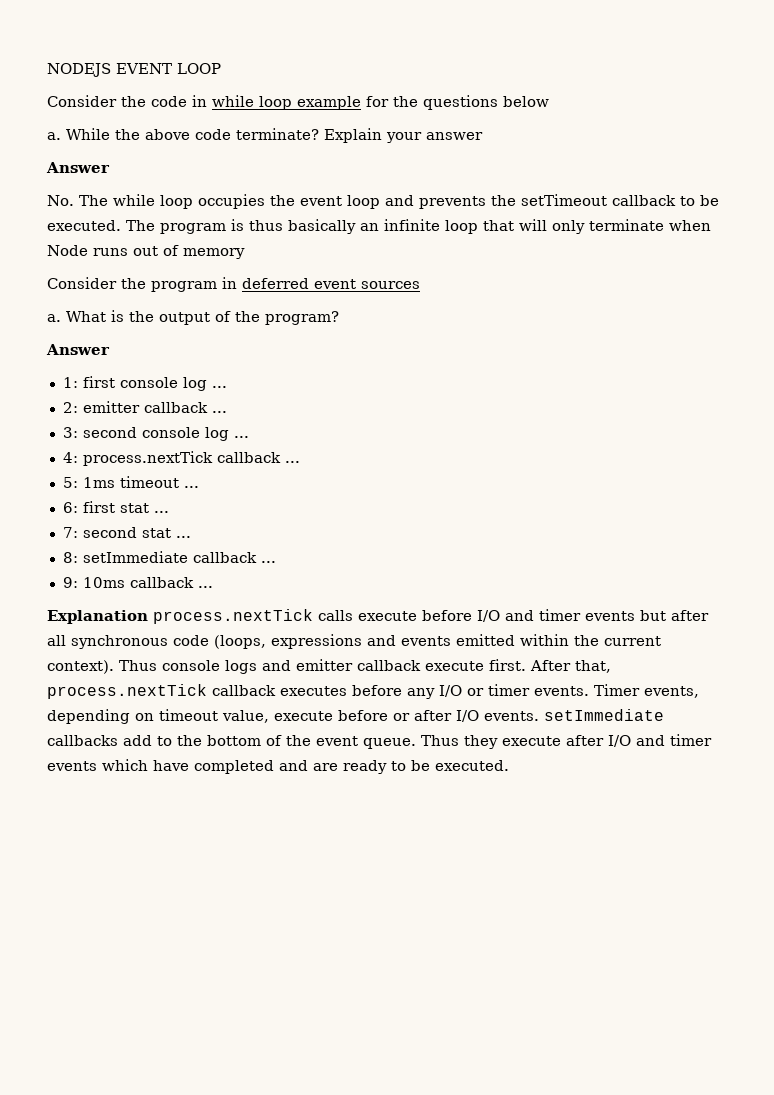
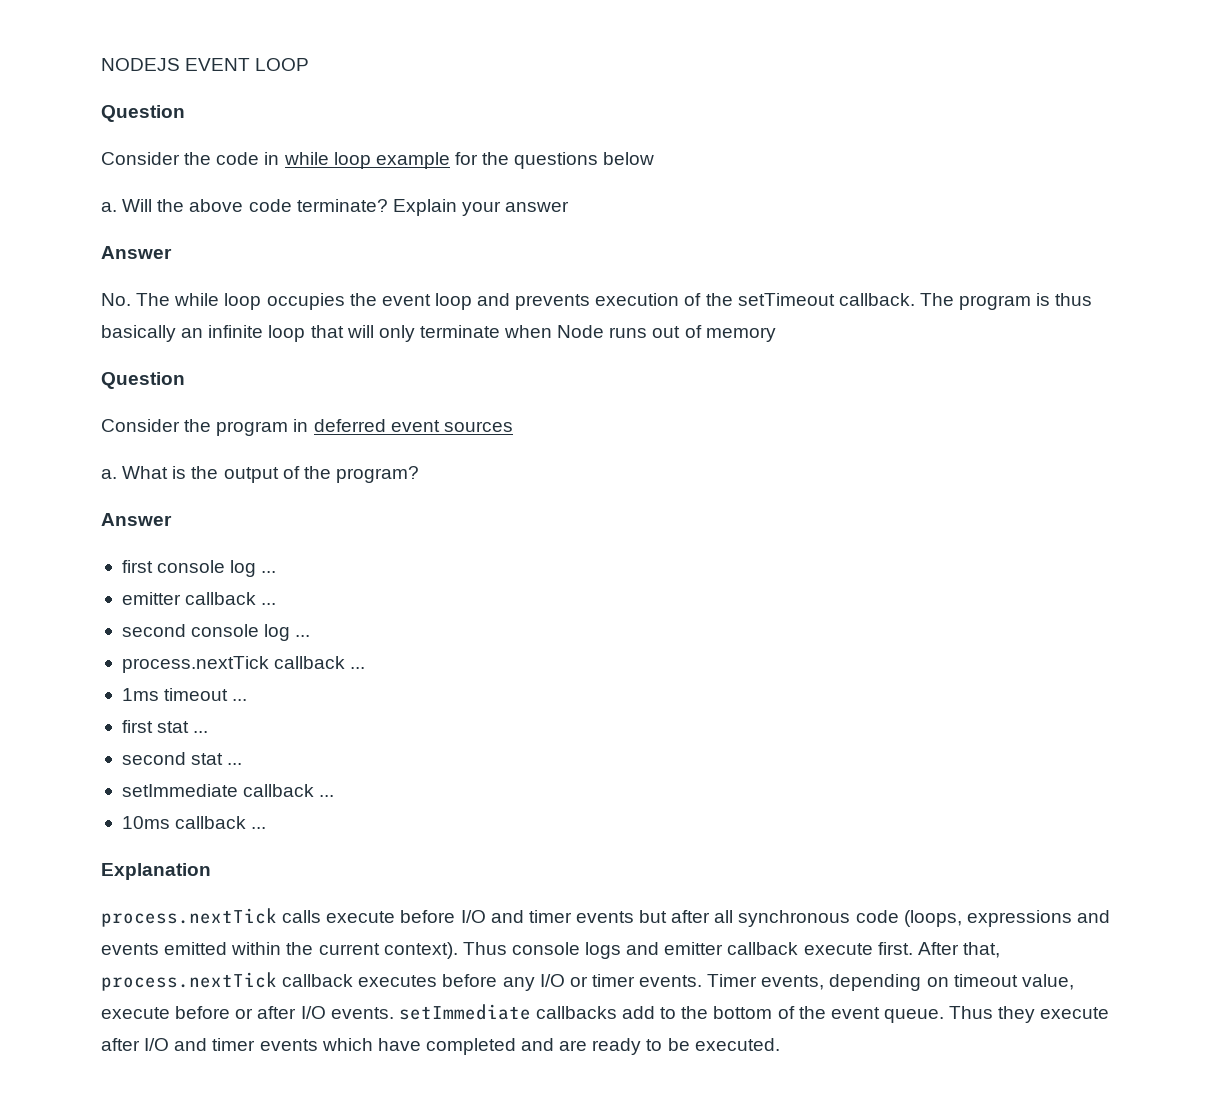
(221, 68) none -> [101,105,185,122] // Question
[66,128,110,140] While -> [122,199,153,212] Will
[491,194,719,206] [47,220,121,231] the setTimeout callback to be executed. -> [595,293,915,306] execution of the setTimeout callback.
(245, 253) none -> [101,372,185,389] // Question
[62,377,78,388] 1: -> (172, 519) none
[62,402,78,413] 2: -> (277, 572) none
[62,427,78,438] 3: -> (277, 604) none
[62,452,78,463] 4: -> (311, 636) none
[62,477,78,488] 5: -> (366, 668) none
[62,502,78,513] 6: -> (248, 700) none
[62,527,78,538] 7: -> (209, 732) none
[62,552,78,563] 8: -> (243, 764) none
[62,577,78,588] 9: -> (335, 796) none
(148, 617) none -> (211, 871) //

